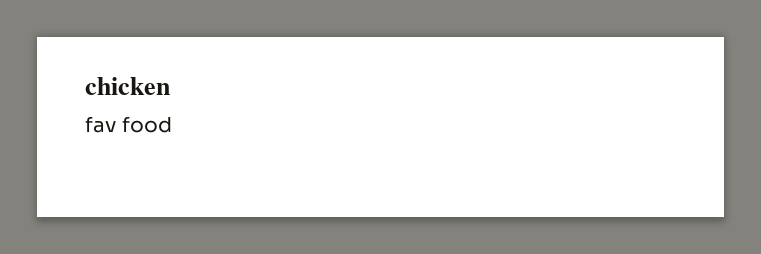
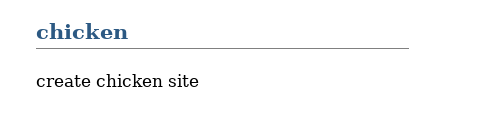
[85,116,172,133] fav food -> [36,74,199,87] create chicken site

